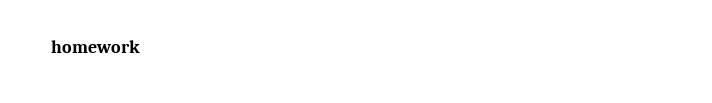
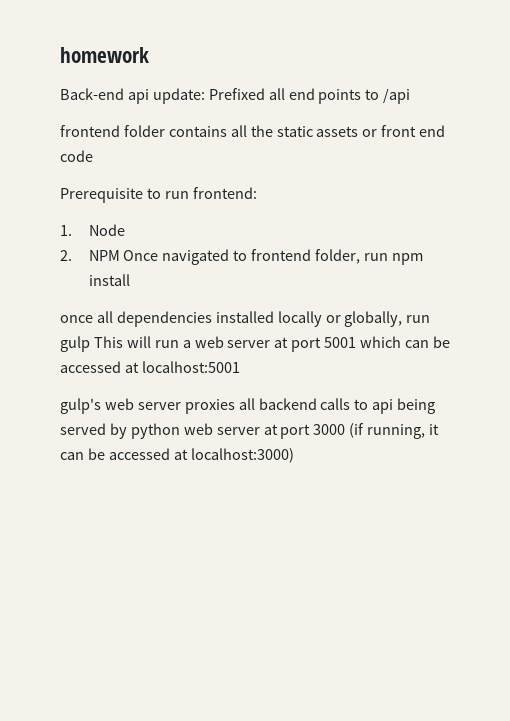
(140, 46) none -> [60,88,411,104] [60,125,446,137] [60,150,93,162] [60,187,257,203] [60,224,125,236] [60,249,423,265] [88,274,130,286] [60,311,431,327] [60,336,450,352] [60,361,240,373] [60,398,436,414] [60,423,440,439] [60,448,294,463] // Back-end api update: Prefixed all end points to /api // frontend folder contains all the static assets or front end code // Prerequisite to run frontend: // 1. Node // 2. NPM Once navigated to frontend folder, run npm install // once all dependencies installed locally or globally, run gulp This will run a web server at port 5001 which can be accessed at localhost:5001 // gulp's web server proxies all backend calls to api being served by python web server at port 3000 (if running, it can be accessed at localhost:3000)

